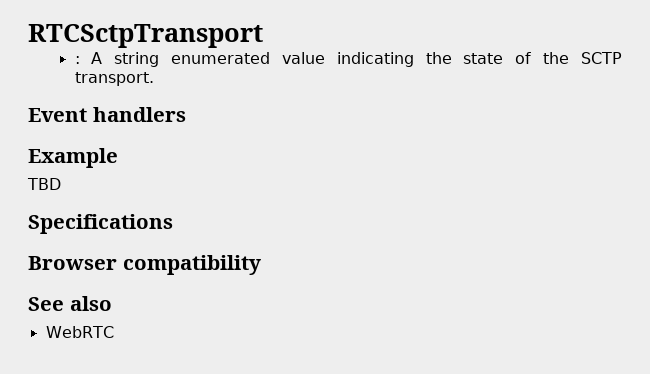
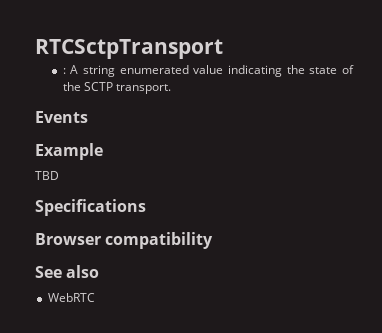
[28,107,186,122] Event handlers -> [35,111,88,123] Events

